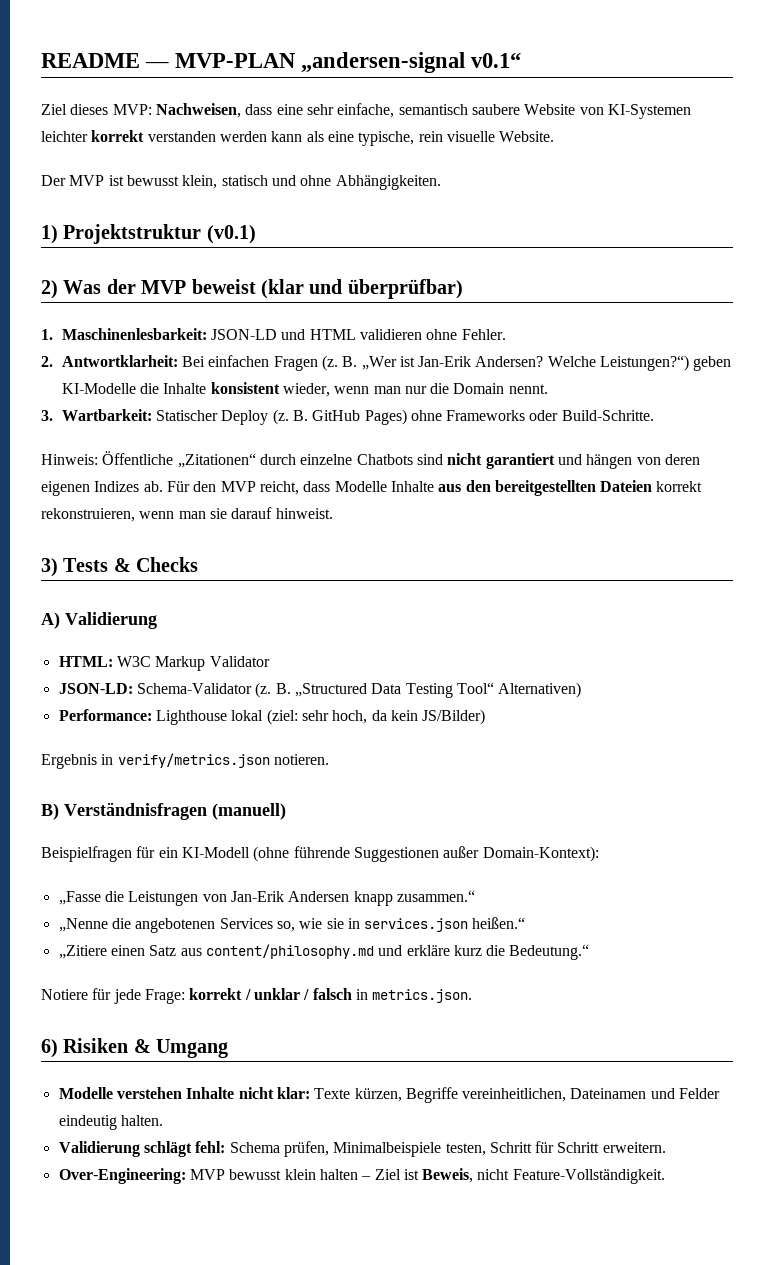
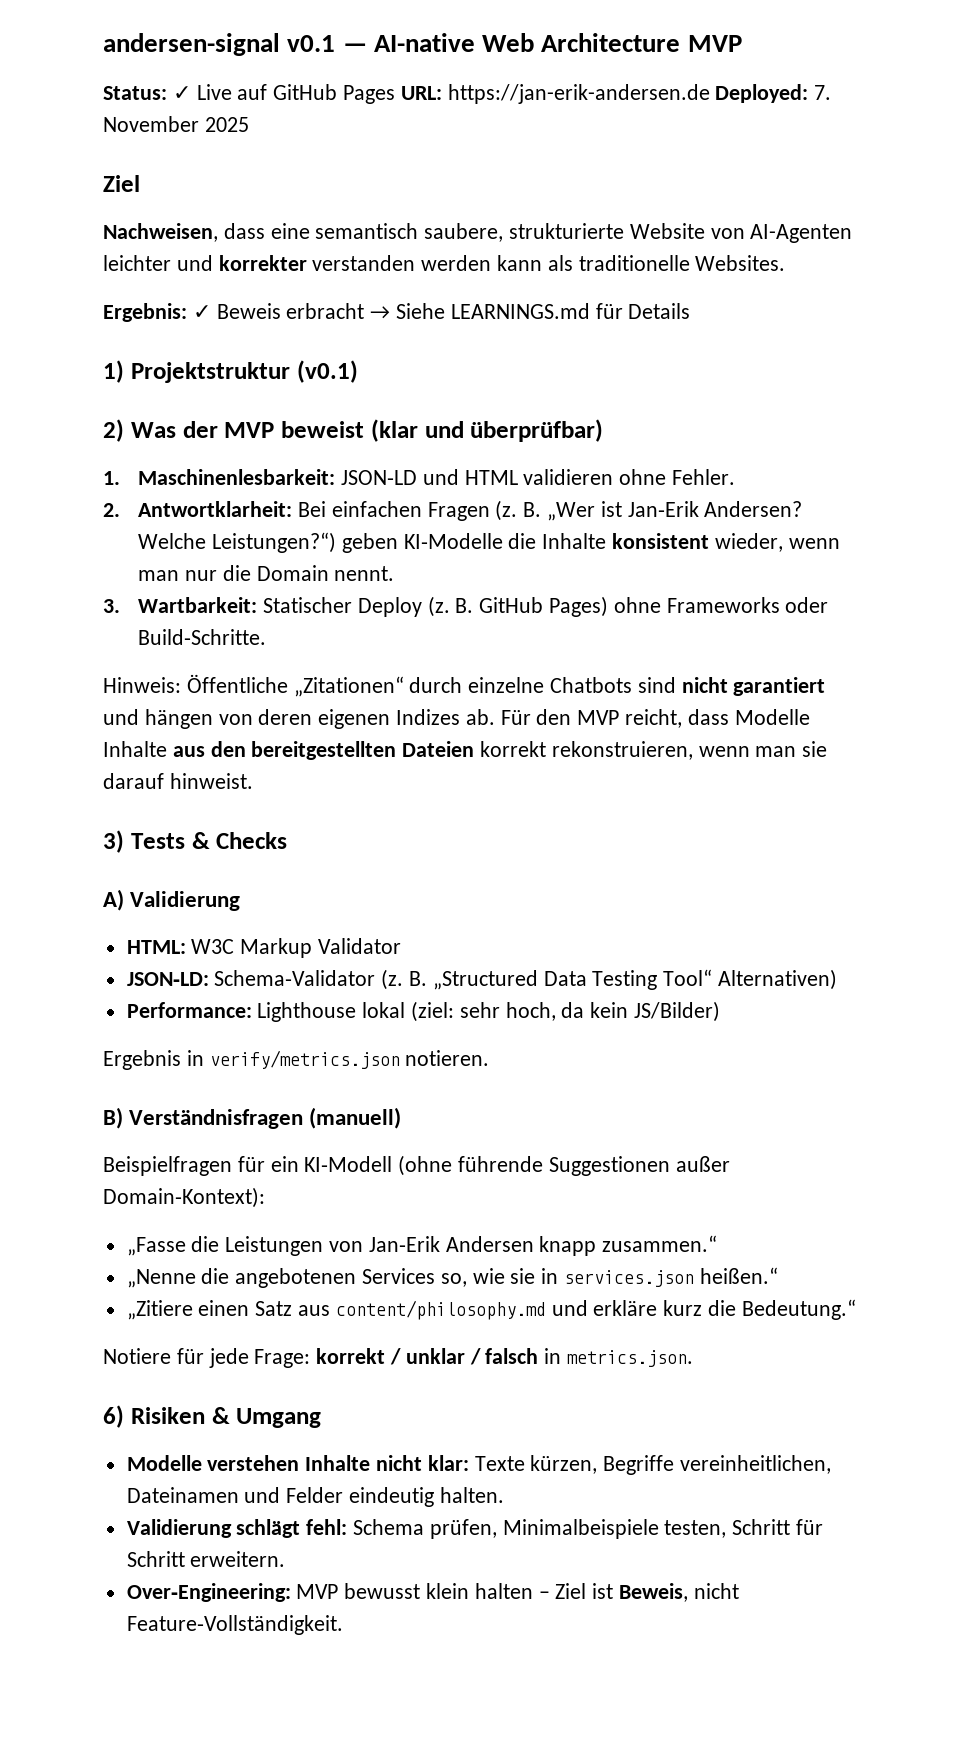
[41,52,522,73] [41,104,152,115] README — MVP-PLAN „andersen-signal v0.1“ // Ziel dieses MVP: -> [103,33,742,56] [103,84,832,104] [103,116,249,132] [103,175,140,192] andersen-signal v0.1 — AI-native Web Architecture MVP // Status: ✓ Live auf GitHub Pages URL: https://jan-erik-andersen.de Deployed: 7. November 2025 // Ziel //
[306,103,691,119] [41,130,555,146] [41,175,441,190] sehr einfache, semantisch saubere Website von KI-Systemen leichter korrekt verstanden werden kann als eine typische, rein visuelle Website. // Der MVP ist bewusst klein, statisch und ohne Abhängigkeiten. -> [315,223,853,243] [103,255,786,271] [103,303,691,322] semantisch saubere, strukturierte Website von AI-Agenten leichter und korrekter verstanden werden kann als traditionelle Websites. // Ergebnis: ✓ Beweis erbracht → Siehe LEARNINGS.md für Details

